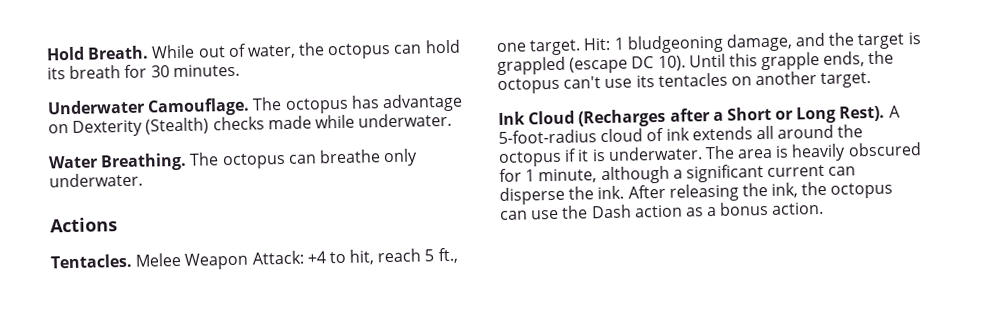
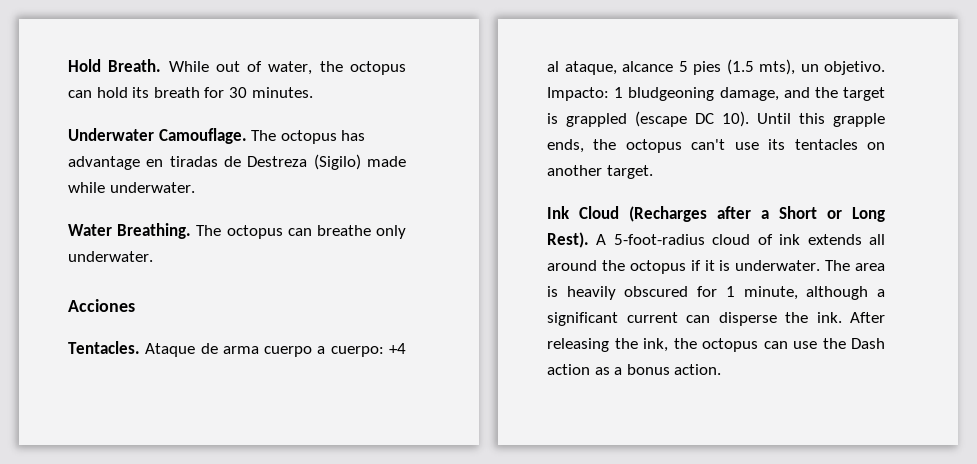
[48,116,265,137] on Dexterity (Stealth) checks -> [146,154,361,170] en tiradas de Destreza (Sigilo)
[50,217,118,233] Actions -> [68,299,135,312] Acciones
[135,247,458,270] [496,37,612,56] Melee Weapon Attack: +4 to hit, reach 5 ft., one target. Hit: -> [145,343,406,357] [547,59,885,75] [547,87,609,101] Ataque de arma cuerpo a cuerpo: +4 al ataque, alcance 5 pies (1.5 mts), un objetivo. Impacto:

